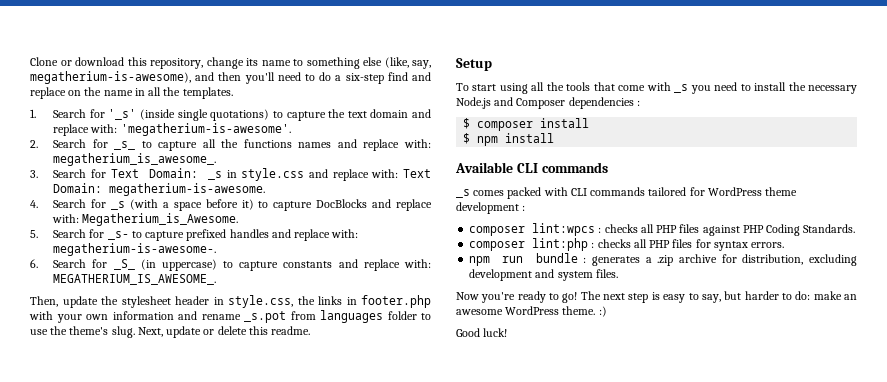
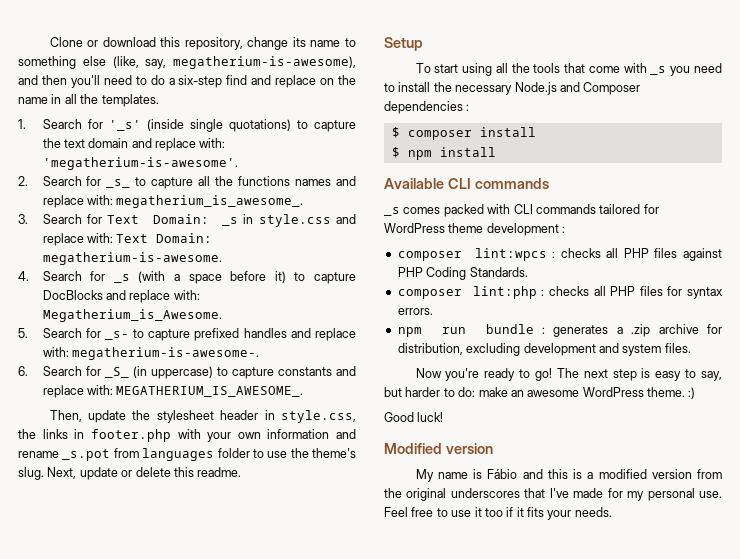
(508, 332) none -> [384,443,493,454] [415,469,722,482] [384,488,723,501] [384,507,612,520] // Modified version // My name is Fábio and this is a modified version from the original underscores that I've made for my personal use. Feel free to use it too if it fits your needs.

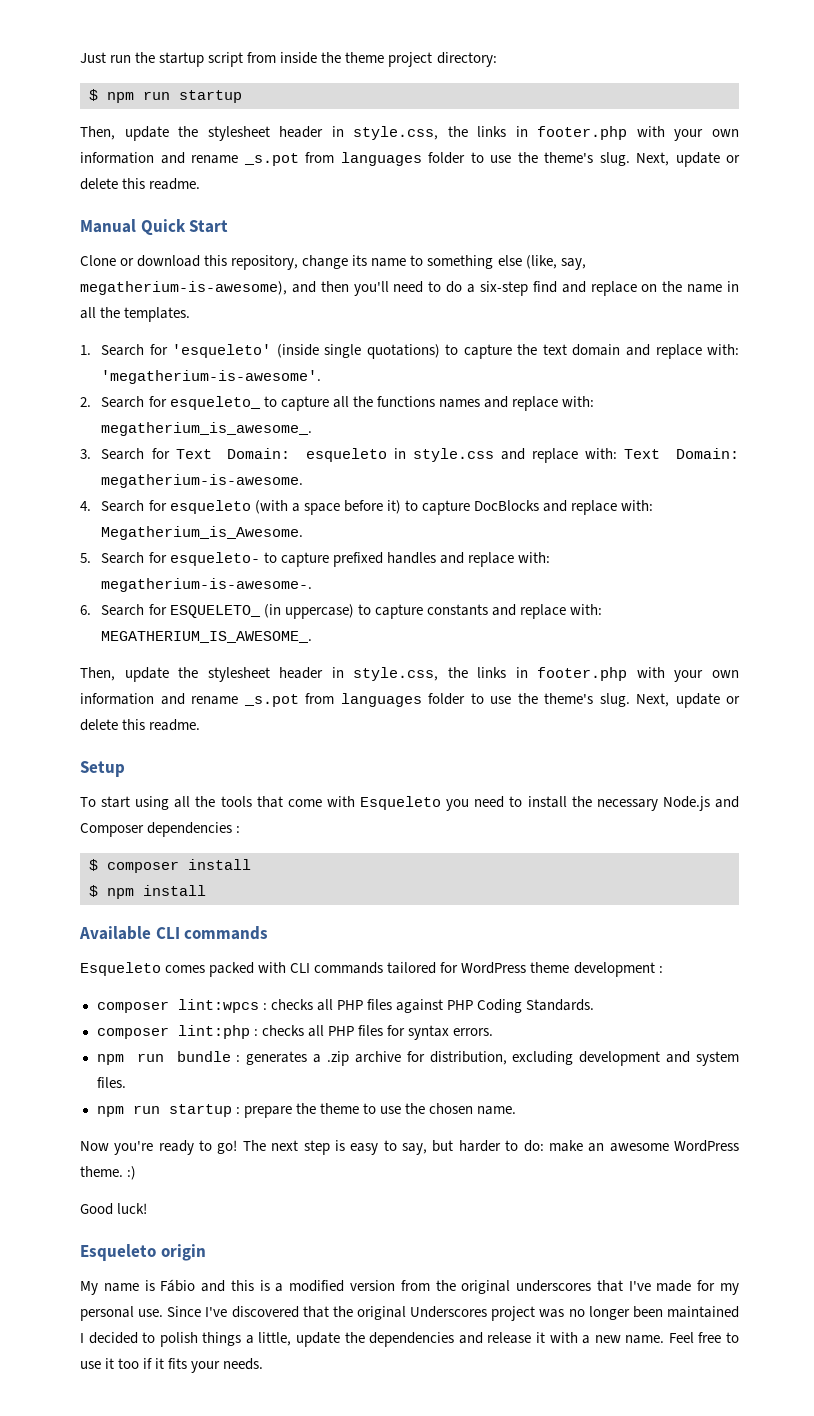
(49, 42) none -> [80,52,497,67] [89,89,242,103] [80,126,740,141] [80,152,740,167] [80,178,201,190] [80,219,229,236] Just run the startup script from inside the theme project directory: // $ npm run startup // Then, update the stylesheet header in style.css, the links in footer.php with your own information and rename _s.pot from languages folder to use the theme's slug. Next, update or delete this readme. // Manual Quick Start //
[108,120,141,131] '_s' -> [172,344,272,358] 'esqueleto'
[106,179,131,188] _s_ -> [169,396,261,410] esqueleto_
[221,217,238,226] _s -> [305,448,387,462] esqueleto
[113,274,130,283] _s -> [169,500,251,514] esqueleto
[104,331,129,340] _s- -> [169,552,260,566] esqueleto-
[104,367,129,378] _S_ -> [169,605,261,618] ESQUELETO_
[650,66,667,75] _s -> [360,796,442,810] Esqueleto
[384,207,400,216] _s -> [80,962,161,976] Esqueleto
(691, 348) none -> [96,1103,516,1118] // npm run startup : prepare the theme to use the chosen name.
[384,443,493,454] Modified version -> [80,1244,206,1261] Esqueleto origin
(723, 494) none -> [167,1306,740,1321] [80,1332,665,1347] Since I've discovered that the original Underscores project was no longer been maintained I decided to polish things a little, update the dependencies and release it with a new name.

